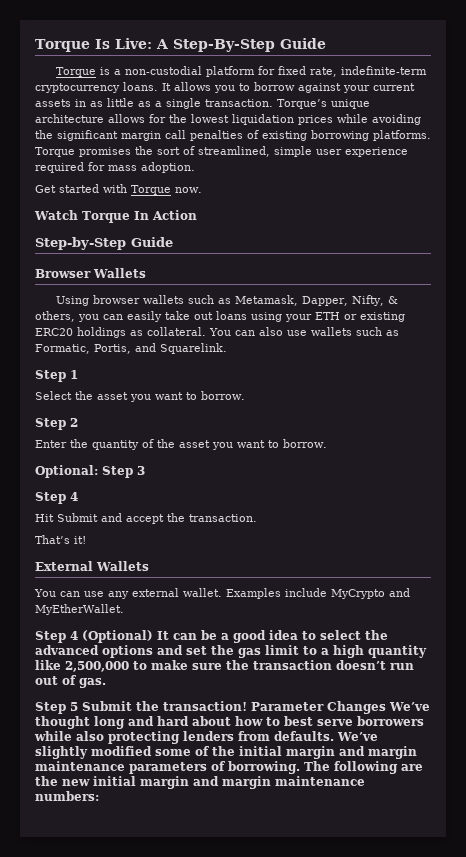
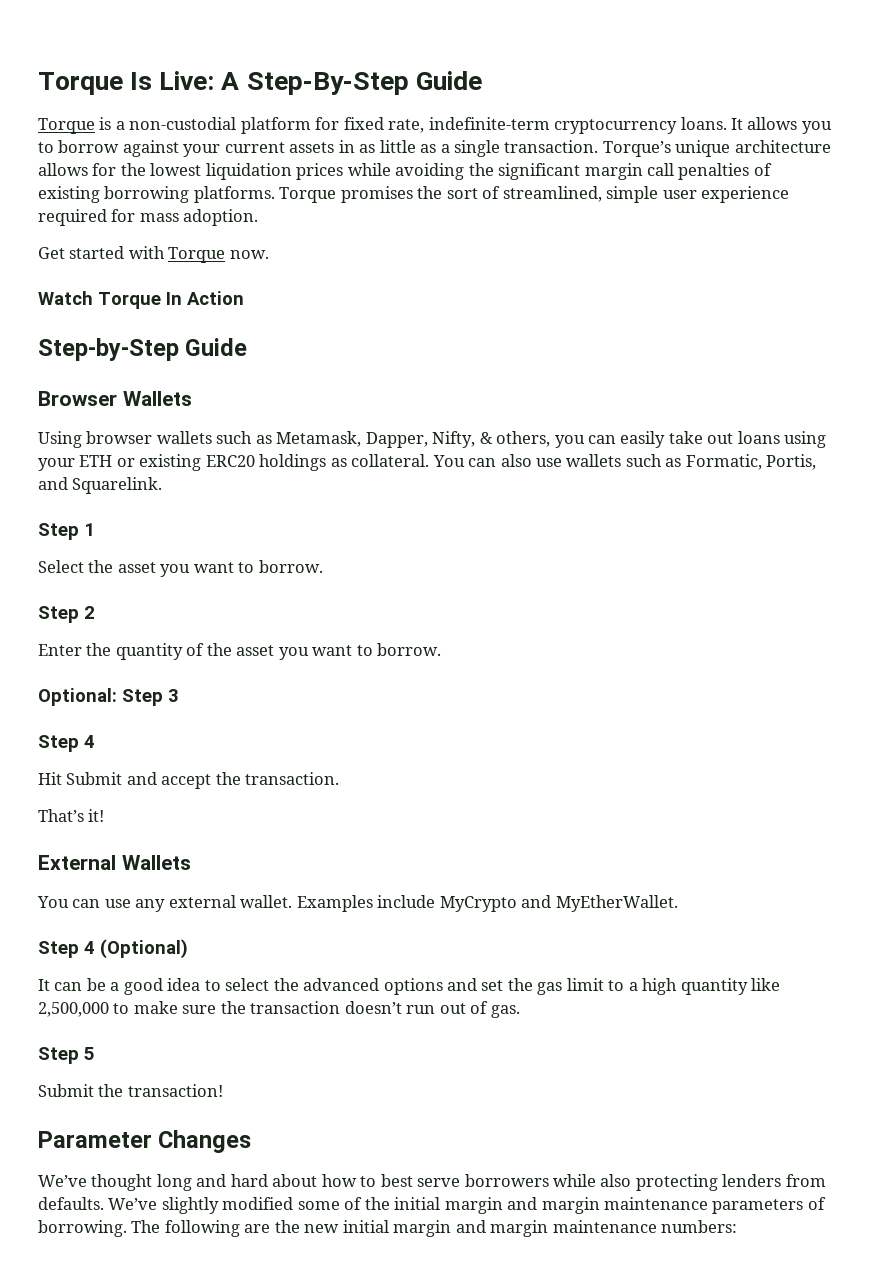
(153, 636) none -> (188, 949) //
(78, 706) none -> (95, 1053) //
(247, 706) none -> (223, 1090) //
(386, 707) none -> (252, 1141) //

